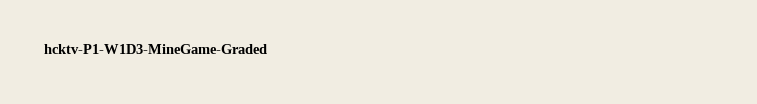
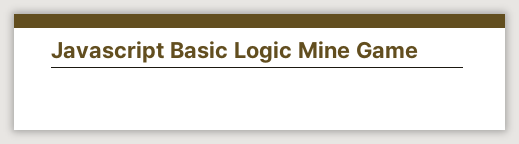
[44,44,267,54] hcktv-P1-W1D3-MineGame-Graded -> [51,41,419,63] Javascript Basic Logic Mine Game

